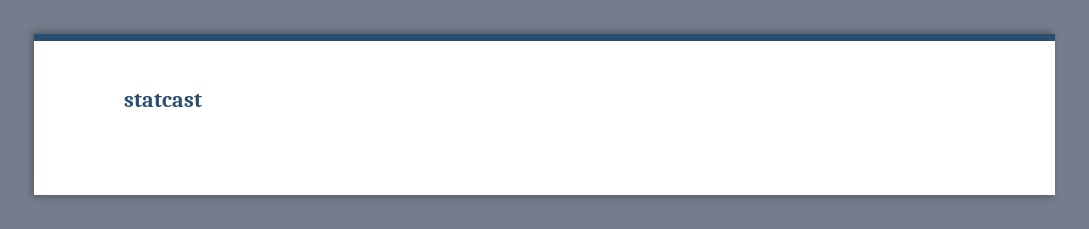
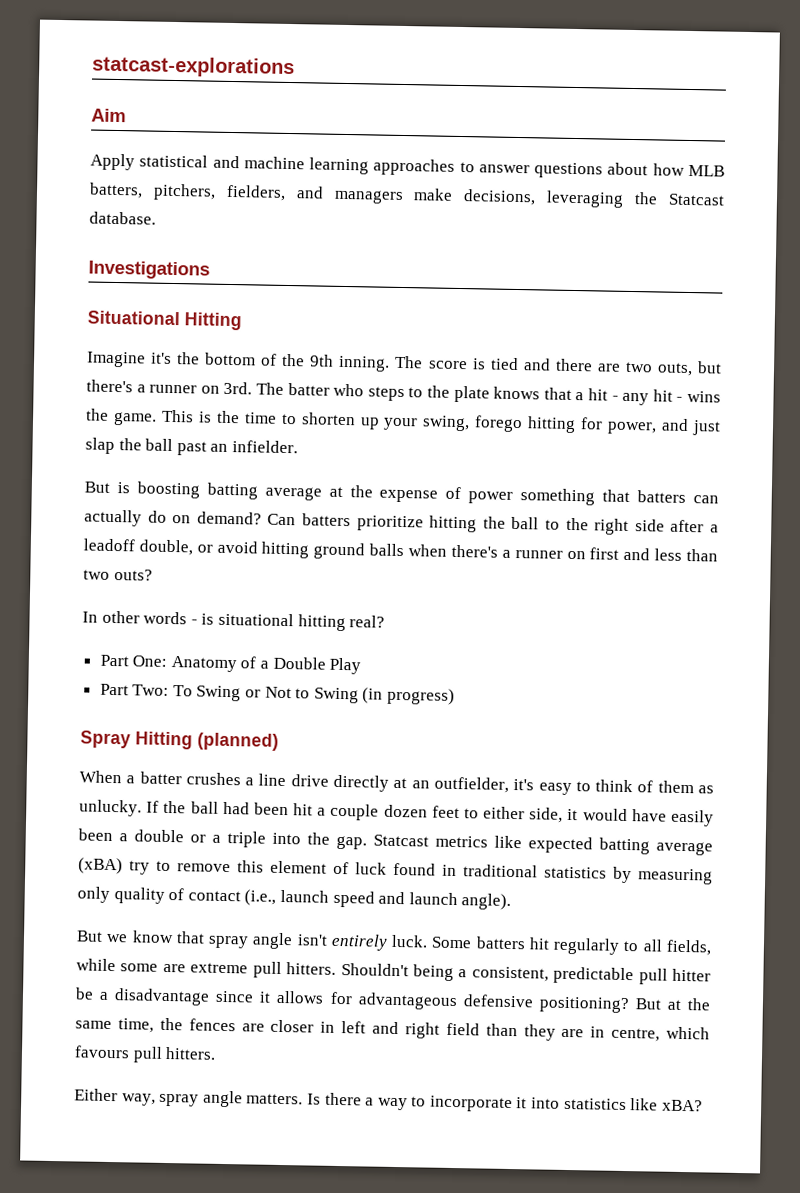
[124,94,202,107] statcast -> [92,55,295,79] [91,108,126,123] [90,153,725,179] [89,182,725,208] [89,211,156,225] [88,260,210,280] [87,310,242,331] [86,351,722,377] [86,379,722,406] [86,408,721,436] [85,437,298,456] [84,481,719,506] [84,509,720,535] [83,538,719,562] [83,568,153,581] [82,610,386,632] [99,654,362,675] [99,683,456,705] [80,730,279,751] [79,770,714,796] [79,799,714,827] [78,828,713,856] [78,857,713,885] [77,886,512,910] [76,930,712,956] [76,958,711,985] [75,987,712,1014] [75,1017,710,1042] [74,1045,217,1063] [74,1088,703,1113] statcast-explorations // Aim // Apply statistical and machine learning approaches to answer questions about how MLB batters, pitchers, fielders, and managers make decisions, leveraging the Statcast database. // Investigations // Situational Hitting // Imagine it's the bottom of the 9th inning. The score is tied and there are two outs, but there's a runner on 3rd. The batter who steps to the plate knows that a hit - any hit - wins the game. This is the time to shorten up your swing, forego hitting for power, and just slap the ball past an infielder. // But is boosting batting average at the expense of power something that batters can actually do on demand? Can batters prioritize hitting the ball to the right side after a leadoff double, or avoid hitting ground balls when there's a runner on first and less than two outs? // In other words - is situational hitting real? // Part One: Anatomy of a Double Play // Part Two: To Swing or Not to Swing (in progress) // Spray Hitting (planned) // When a batter crushes a line drive directly at an outfielder, it's easy to think of them as unlucky. If the ball had been hit a couple dozen feet to either side, it would have easily been a double or a triple into the gap. Statcast metrics like expected batting average (xBA) try to remove this element of luck found in traditional statistics by measuring only quality of contact (i.e., launch speed and launch angle). // But we know that spray angle isn't entirely luck. Some batters hit regularly to all fields, while some are extreme pull hitters. Shouldn't being a consistent, predictable pull hitter be a disadvantage since it allows for advantageous defensive positioning? But at the same time, the fences are closer in left and right field than they are in centre, which favours pull hitters. // Either way, spray angle matters. Is there a way to incorporate it into statistics like xBA?

